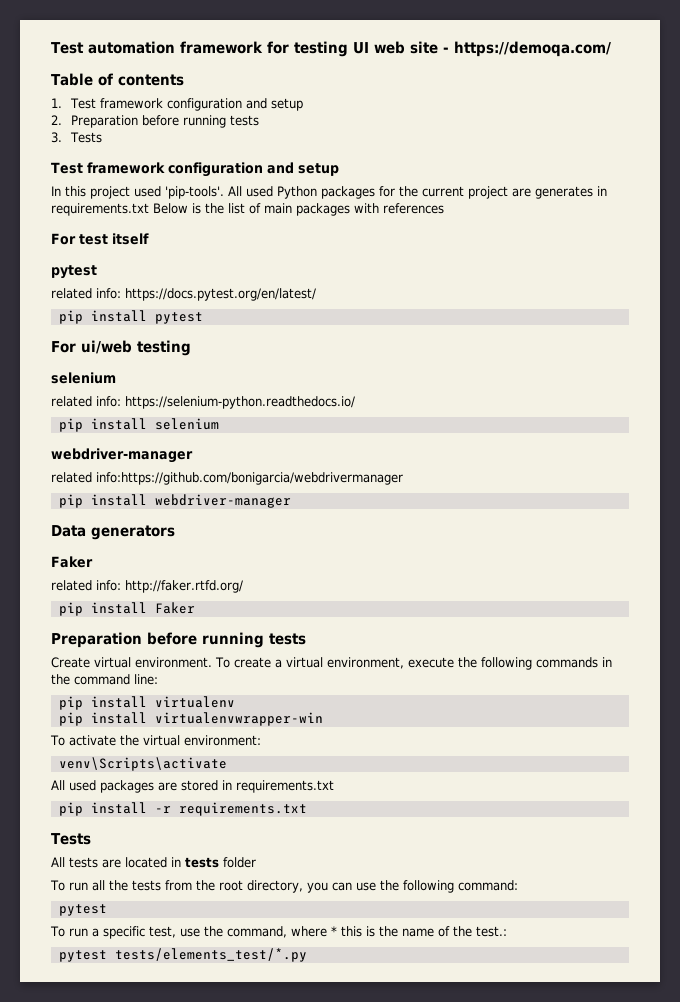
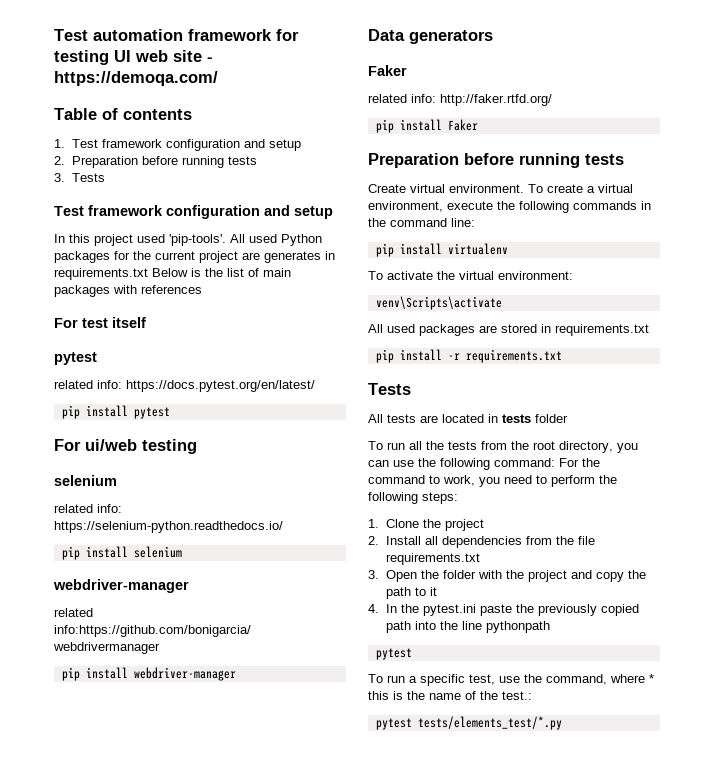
[58,712,323,726] // pip install virtualenvwrapper-win -> (508, 249) none
(518, 885) none -> [559,458,600,467] [368,475,617,487] [368,492,458,504] [368,519,484,531] [368,536,595,548] [385,553,480,565] [368,570,646,582] [385,587,437,599] [368,604,639,616] [385,621,550,633] For the command to work, you need to perform the following steps: // 1. Clone the project // 2. Install all dependencies from the file requirements.txt // 3. Open the folder with the project and copy the path to it // 4. In the pytest.ini paste the previously copied path into the line pythonpath

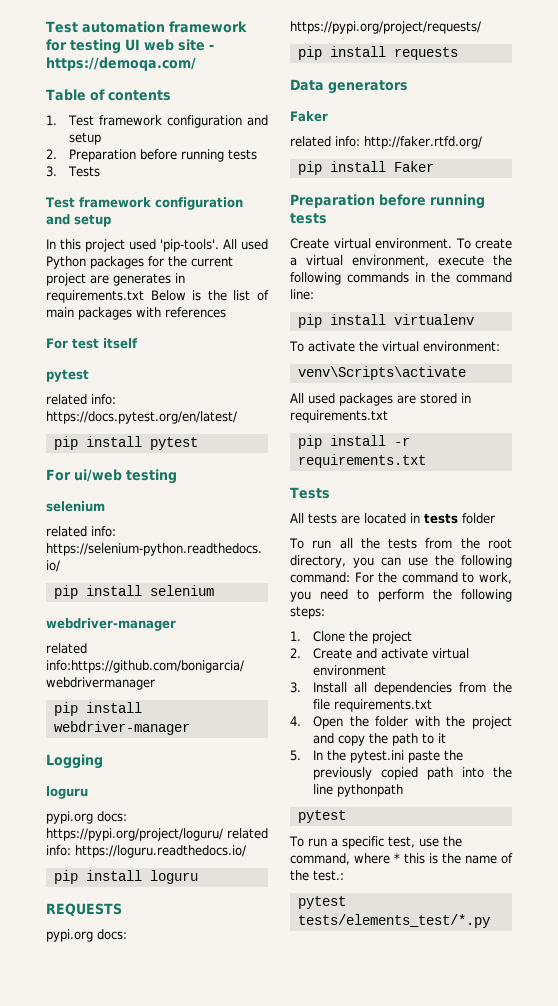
(236, 674) none -> [46,754,103,769] [46,786,88,799] [46,811,127,824] [46,828,268,841] [46,845,246,858] [53,870,198,884] [46,903,122,917] [46,929,127,942] [290,21,481,34] [297,46,458,60] // Logging // loguru // pypi.org docs: https://pypi.org/project/loguru/ related info: https://loguru.readthedocs.io/ // pip install loguru // REQUESTS // pypi.org docs: https://pypi.org/project/requests/ // pip install requests
(379, 540) none -> [313,648,470,659] [313,665,387,676] [290,682,301,693] Create and activate virtual environment // 3.
[368,570,379,579] 3. -> [290,716,301,726] 4.
[368,604,379,613] 4. -> [290,750,301,761] 5.

